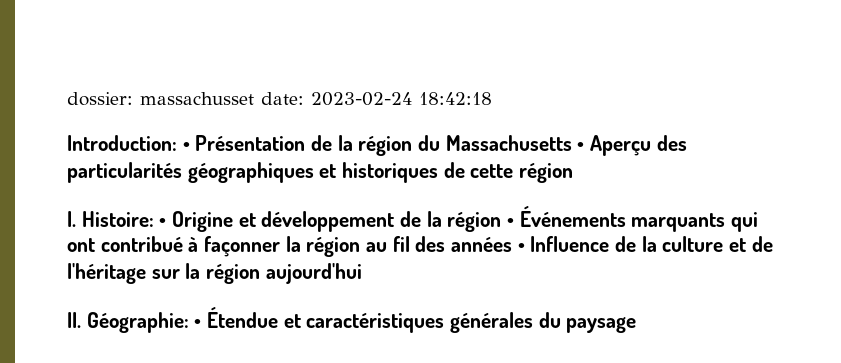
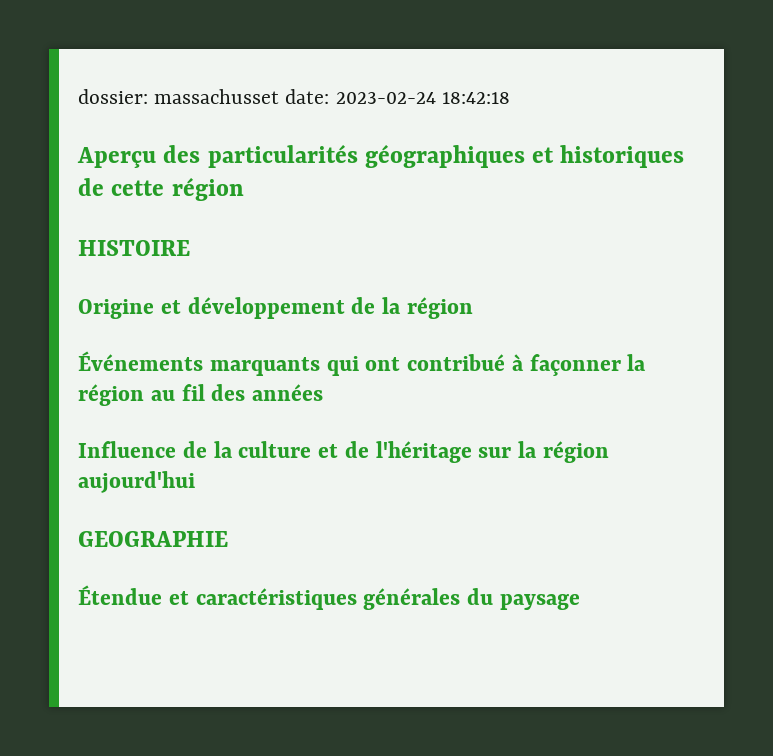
[67,135,585,156] Introduction: • Présentation de la région du Massachusetts • -> (510, 98) none
[67,211,167,227] I. Histoire: • -> [78,240,190,256] HISTOIRE //
[507,218,515,227] • -> (473, 308) //
[517,243,525,252] • -> (323, 392) //
[67,312,202,333] II. Géographie: • -> [78,531,228,547] GEOGRAPHIE //

